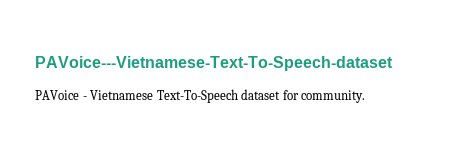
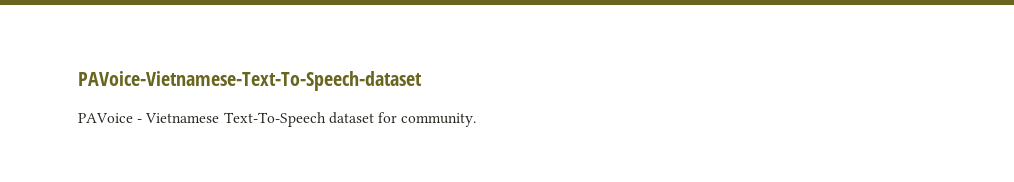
[35,56,393,71] PAVoice---Vietnamese-Text-To-Speech-dataset -> [78,71,422,91] PAVoice-Vietnamese-Text-To-Speech-dataset

